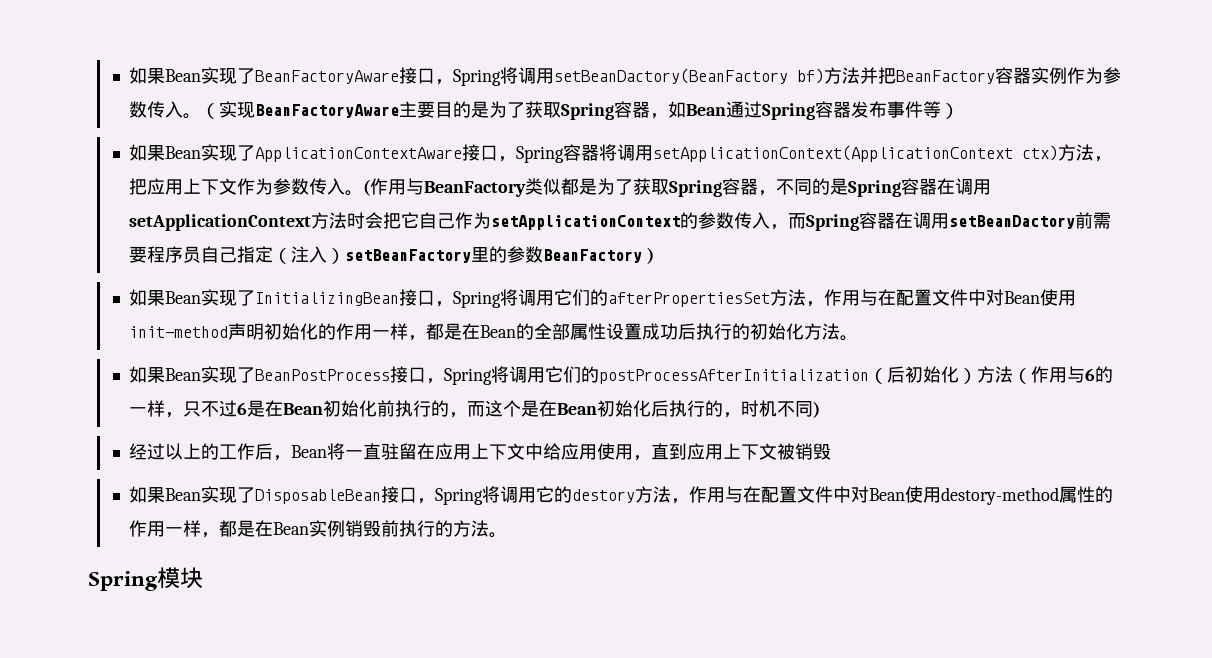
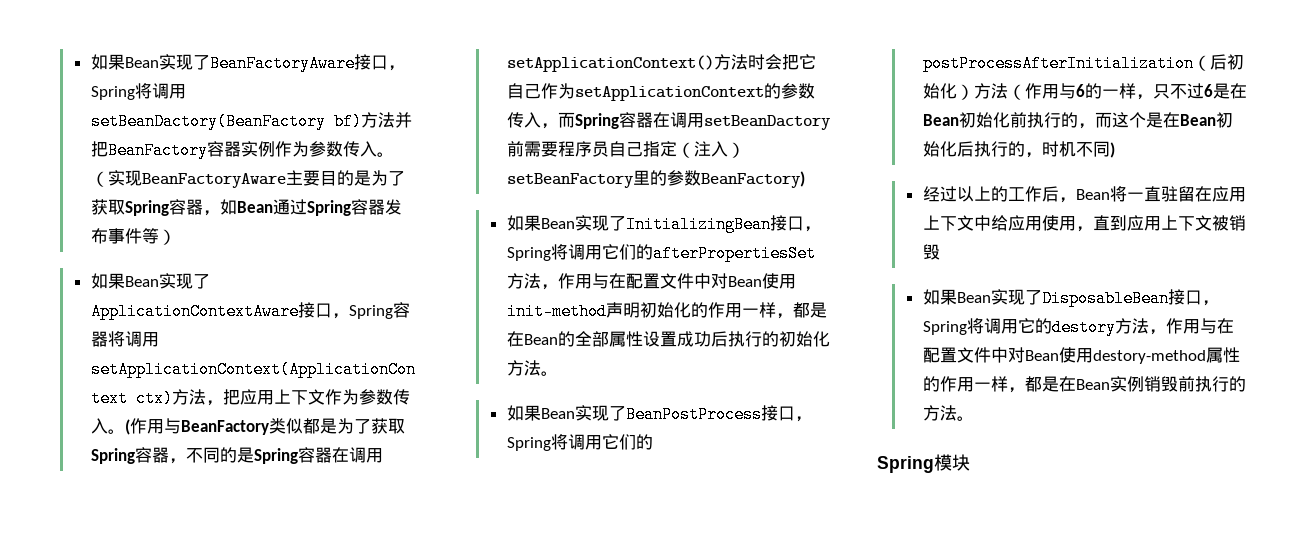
[129,214,312,231] setApplicationContext -> [506,55,714,72] setApplicationContext()
[543,247,655,264] BeanFactory ) -> [700,171,805,188] BeanFactory)

